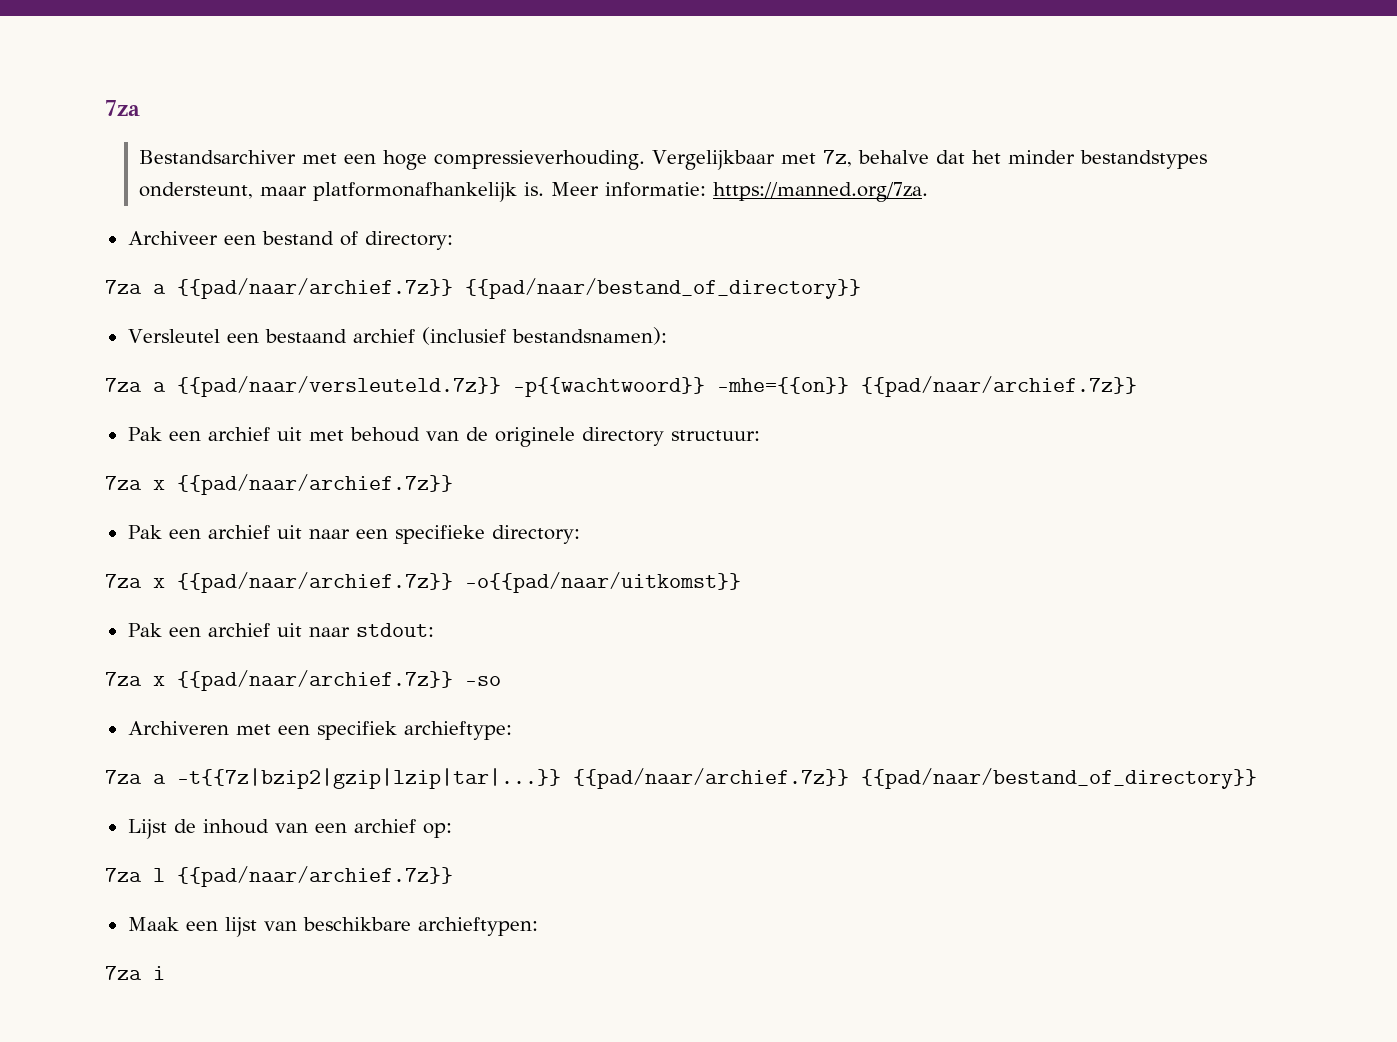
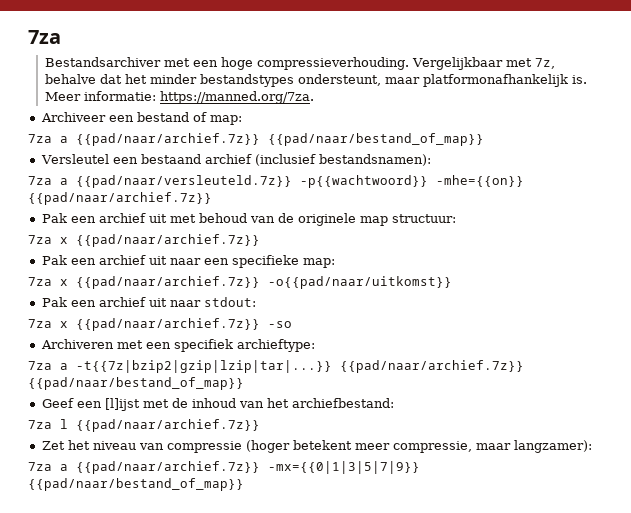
[364,231,453,250] [105,278,861,299] directory: // 7za a {{pad/naar/archief.7z}} {{pad/naar/bestand_of_directory}} -> [209,115,242,125] [28,133,484,146] map: // 7za a {{pad/naar/archief.7z}} {{pad/naar/bestand_of_map}}
[581,427,664,446] directory -> [359,216,388,226] map
[491,525,580,544] directory: -> [302,258,335,268] map:
[861,768,1257,789] [127,819,452,839] [105,866,453,887] [127,917,538,937] [105,966,165,980] {{pad/naar/bestand_of_directory}} // Lijst de inhoud van een archief op: // 7za l {{pad/naar/archief.7z}} // Maak een lijst van beschikbare archieftypen: // 7za i -> [28,377,244,390] [41,398,394,411] [28,419,260,432] [41,440,592,453] [28,461,420,474] [28,478,244,491] {{pad/naar/bestand_of_map}} // Geef een [l]ijst met de inhoud van het archiefbestand: // 7za l {{pad/naar/archief.7z}} // Zet het niveau van compressie (hoger betekent meer compressie, maar langzamer): // 7za a {{pad/naar/archief.7z}} -mx={{0|1|3|5|7|9}} {{pad/naar/bestand_of_map}}

